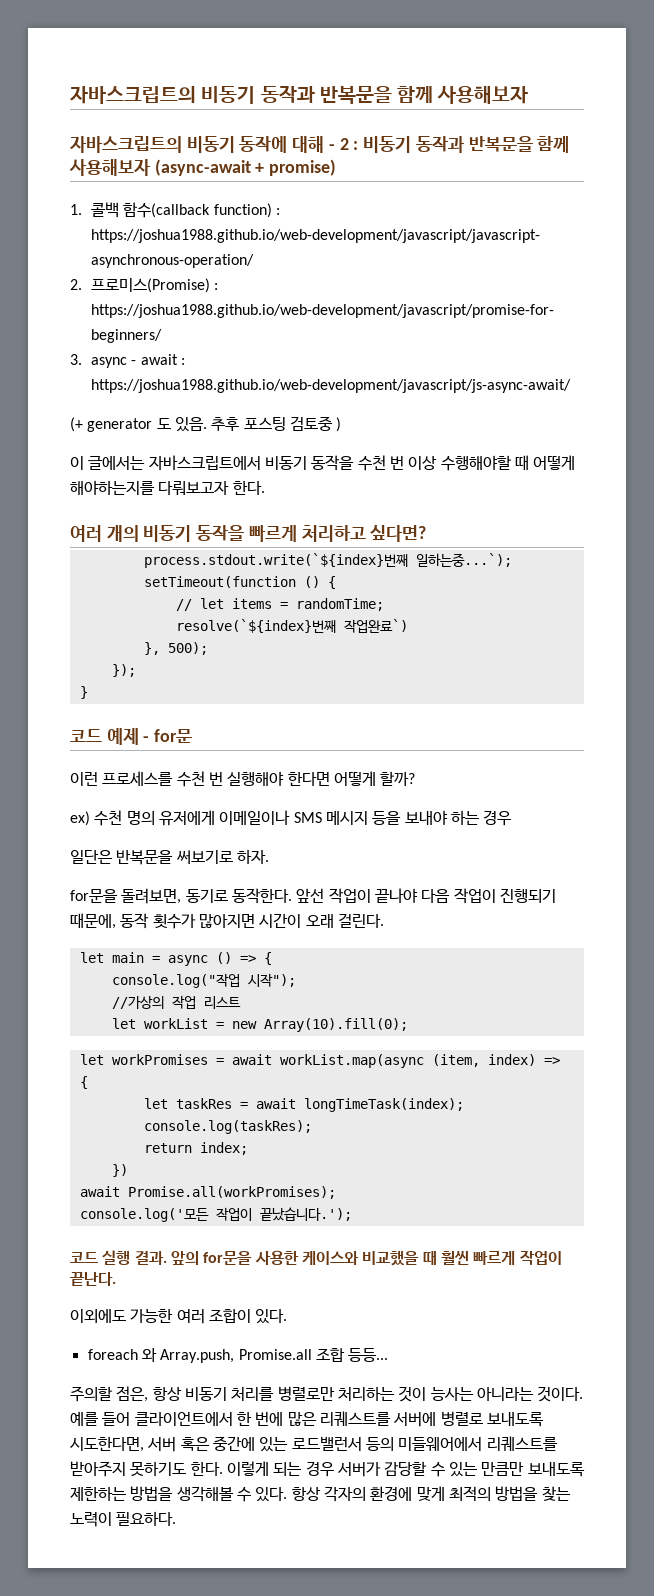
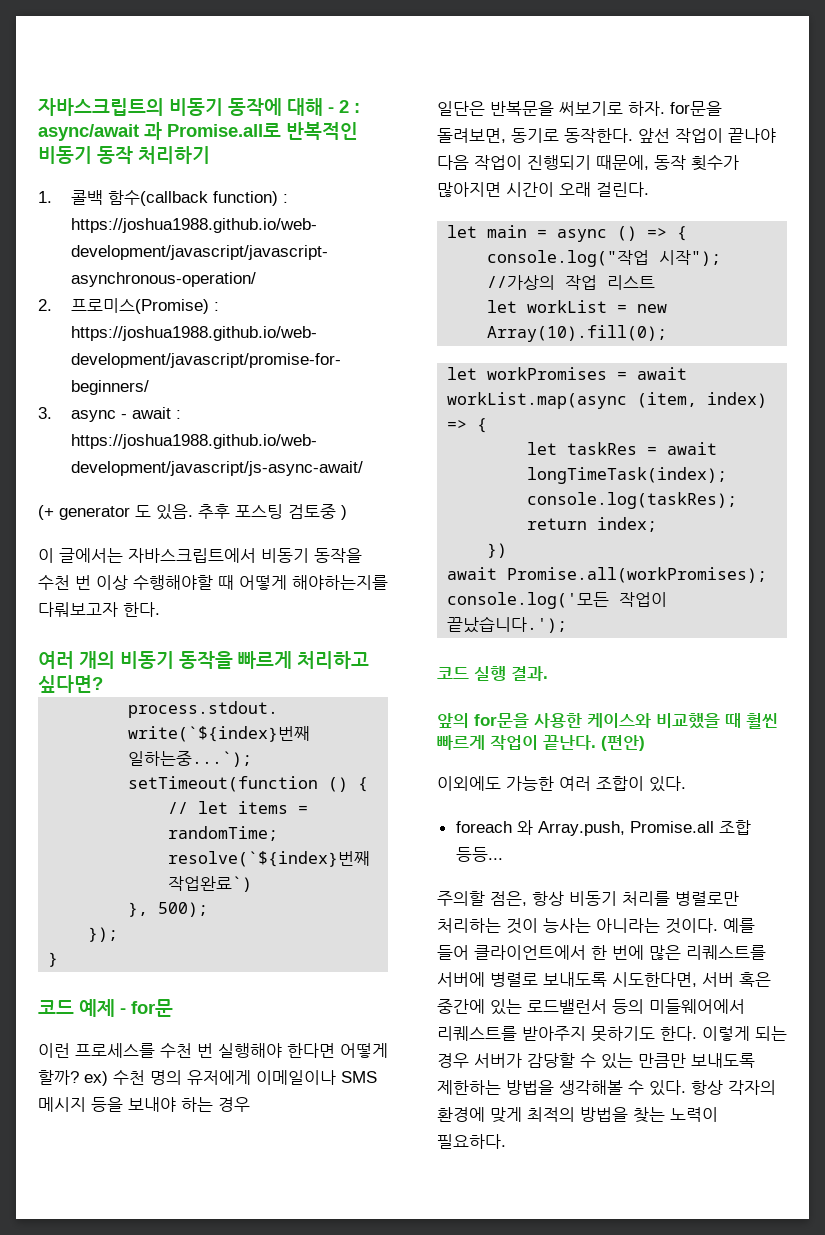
[69,85,529,104] [69,136,235,153] 자바스크립트의 비동기 동작과 반복문을 함께 사용해보자 // 자바스크립트의 비동기 -> [38,98,223,116] 자바스크립트의 비동기
[363,136,570,153] [69,159,337,176] 비동기 동작과 반복문을 함께 사용해보자 (async-await + promise) -> [38,122,358,141] [38,146,210,164] async/await 과 Promise.all로 반복적인 비동기 동작 처리하기
(416, 778) // -> (79, 1077) none
(269, 856) // -> (665, 108) none
(167, 1258) none -> (548, 673) //
(116, 1279) none -> [601,735,645,751] (편안)

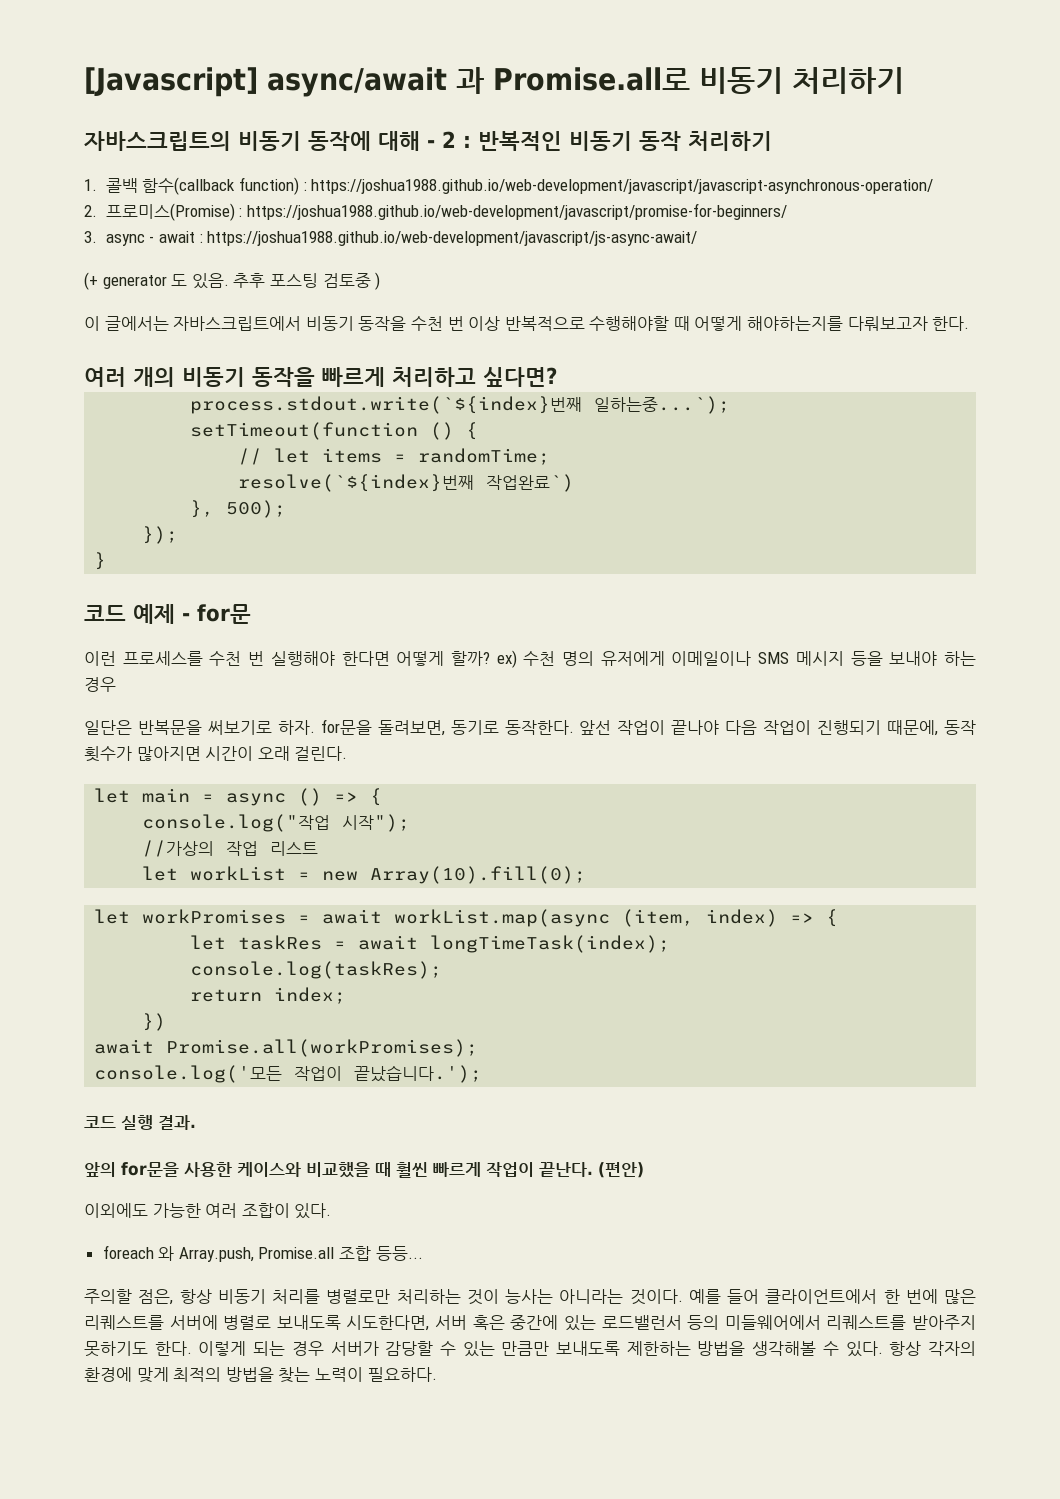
(38, 107) none -> [84,67,904,97] [Javascript] async/await 과 Promise.all로 비동기 처리하기 //
[38,122,281,141] async/await 과 Promise.all로 -> (471, 141) none
(128, 582) none -> [504,316,585,331] 반복적으로

